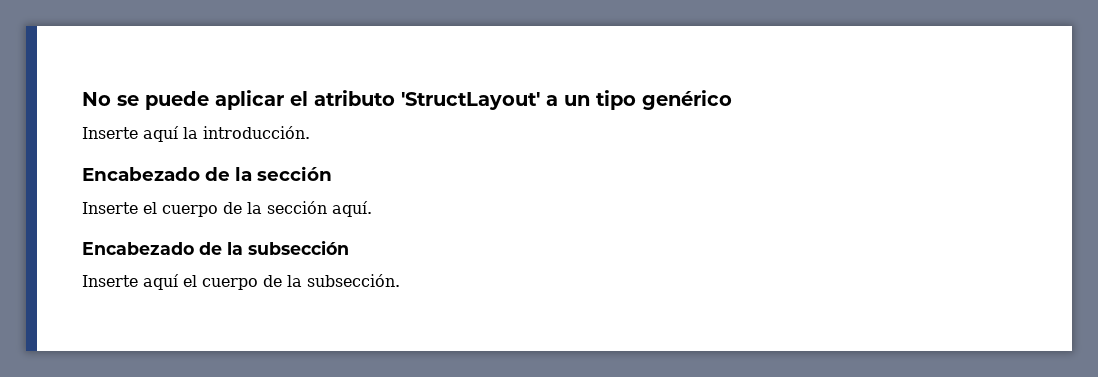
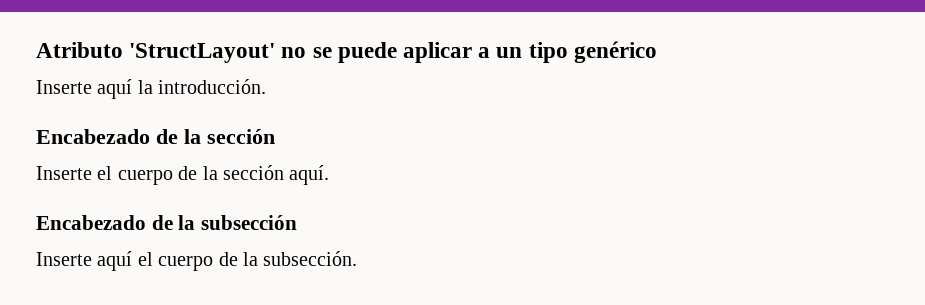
[82,90,540,110] No se puede aplicar el atributo 'StructLayout' -> [36,42,473,63] Atributo 'StructLayout' no se puede aplicar

